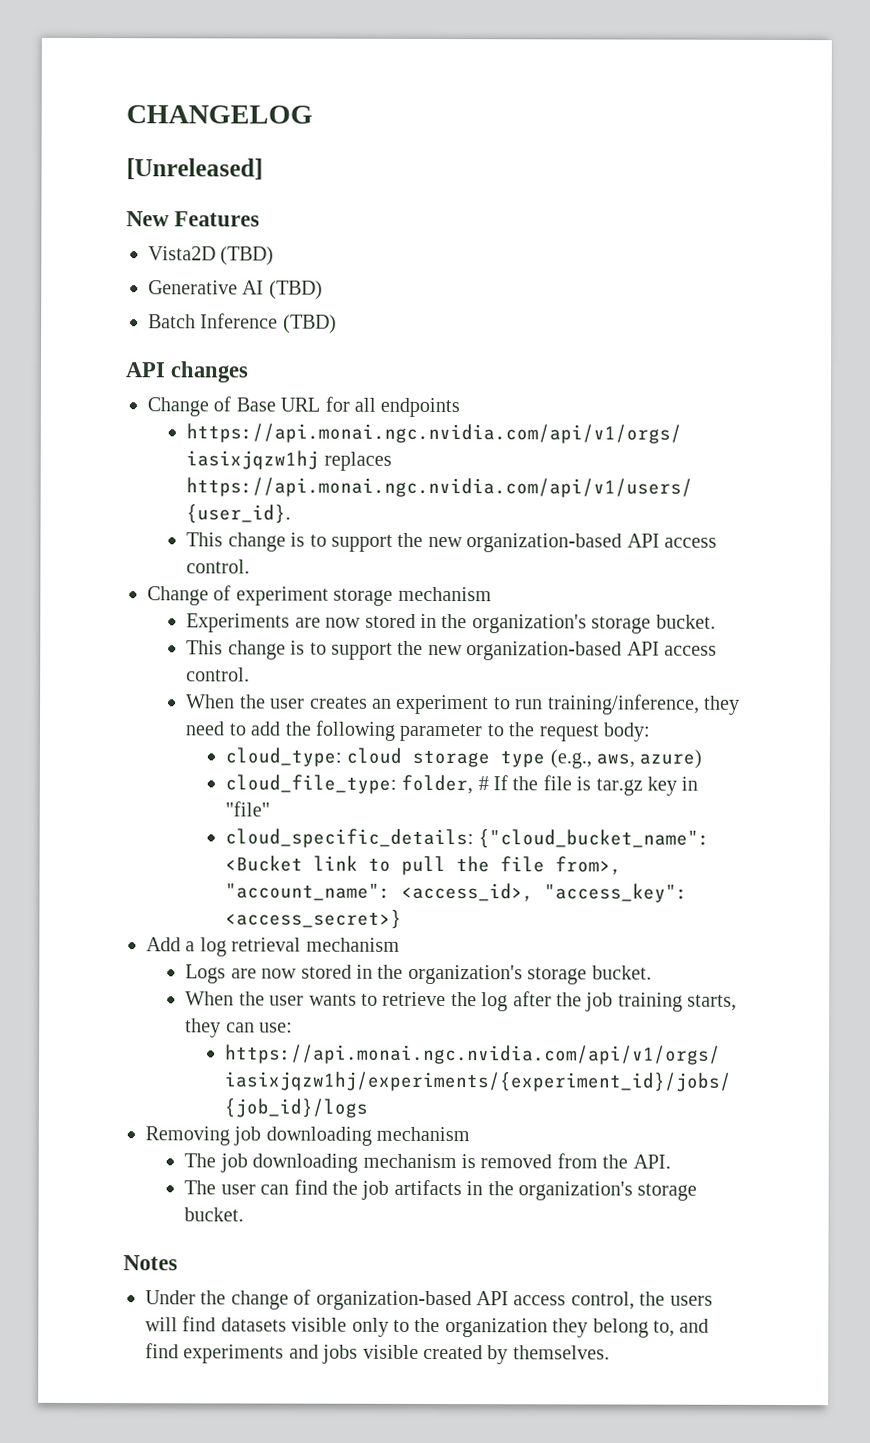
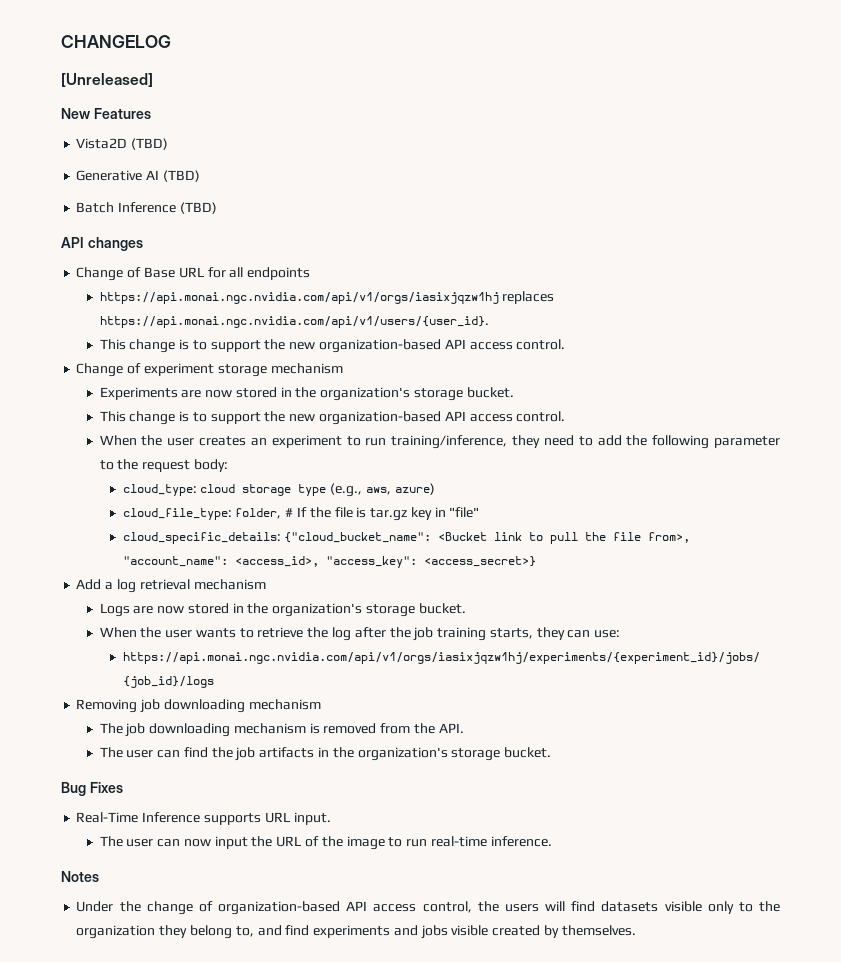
(245, 1214) none -> [61,782,123,796] [76,812,331,825] [99,836,552,850] // Bug Fixes // Real-Time Inference supports URL input. // The user can now input the URL of the image to run real-time inference.

